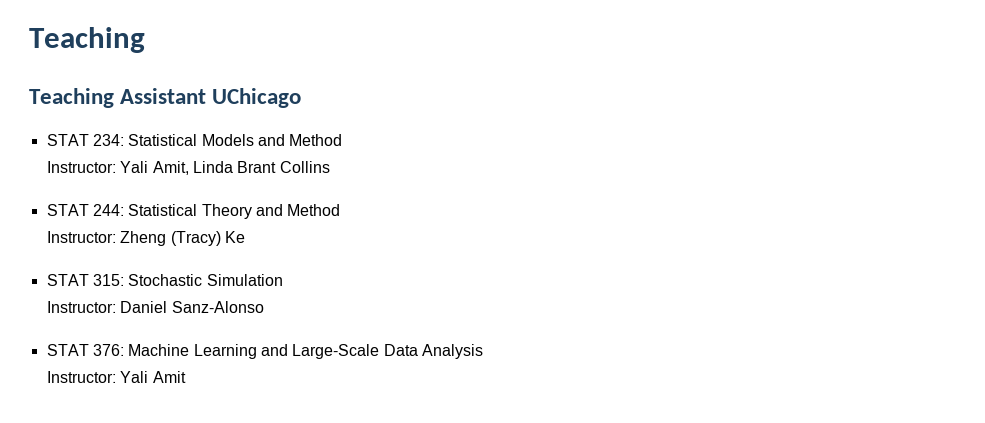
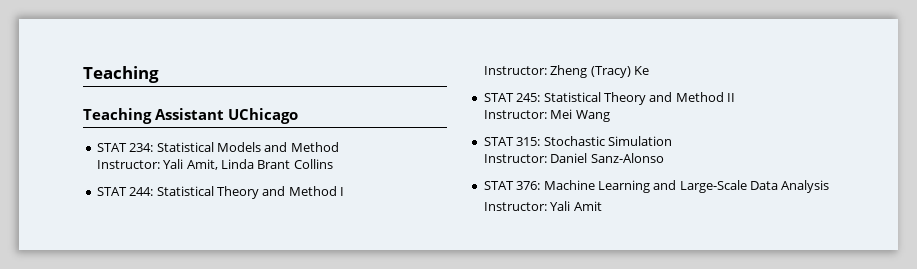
(341, 210) none -> [340,187,344,196] I
(246, 237) none -> [483,92,735,105] [483,109,610,122] // STAT 245: Statistical Theory and Method II // Instructor: Mei Wang

